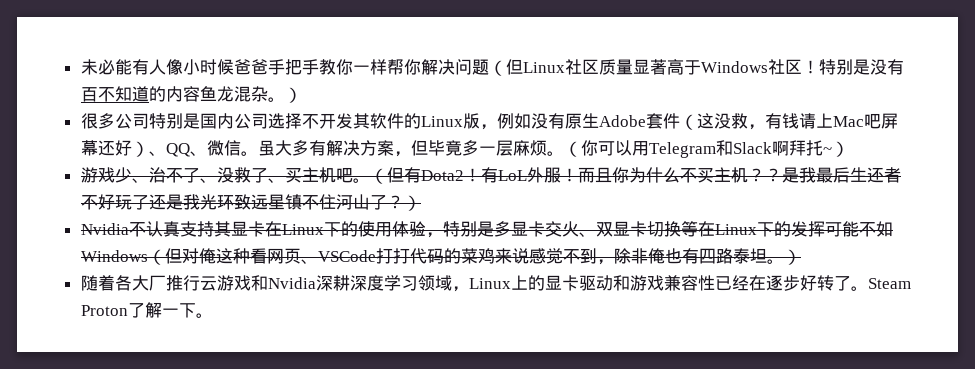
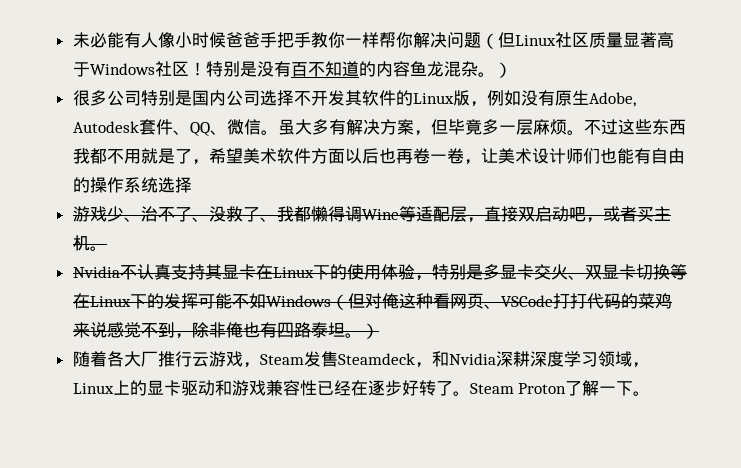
[598,113,898,130] [80,140,149,157] Adobe套件（这没救，有钱请上Mac吧屏幕还好） -> [588,92,636,107] [72,119,173,135] Adobe, Autodesk套件
[563,140,849,158] （你可以用Telegram和Slack啊拜托~） -> [583,119,686,135] [72,148,685,165] [72,177,192,193] 不过这些东西我都不用就是了，希望美术软件方面以后也再卷一卷，让美术设计师们也能有自由的操作系统选择
[284,167,901,184] [80,194,421,211] 买主机吧。（但有Dota2！有LoL外服！而且你为什么不买主机？？是我最后生还者不好玩了还是我光环致远星镇不住河山了？） -> [276,206,671,223] [72,235,107,251] 我都懒得调Wine等适配层，直接双启动吧，或者买主机。
(251, 283) none -> [242,351,432,368] ，Steam发售Steamdeck，

